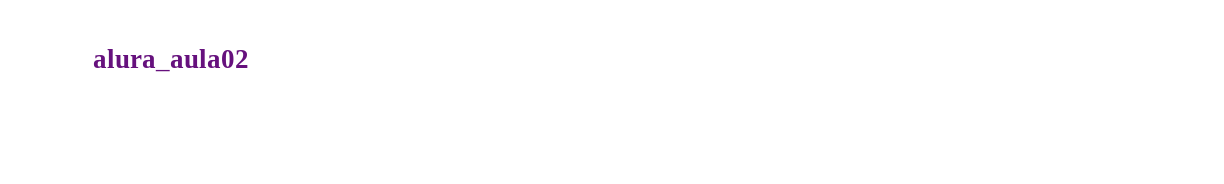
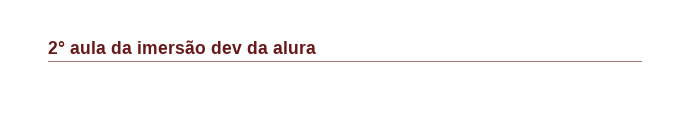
[93,49,249,72] alura_aula02 -> [48,40,316,54] 2° aula da imersão dev da alura

